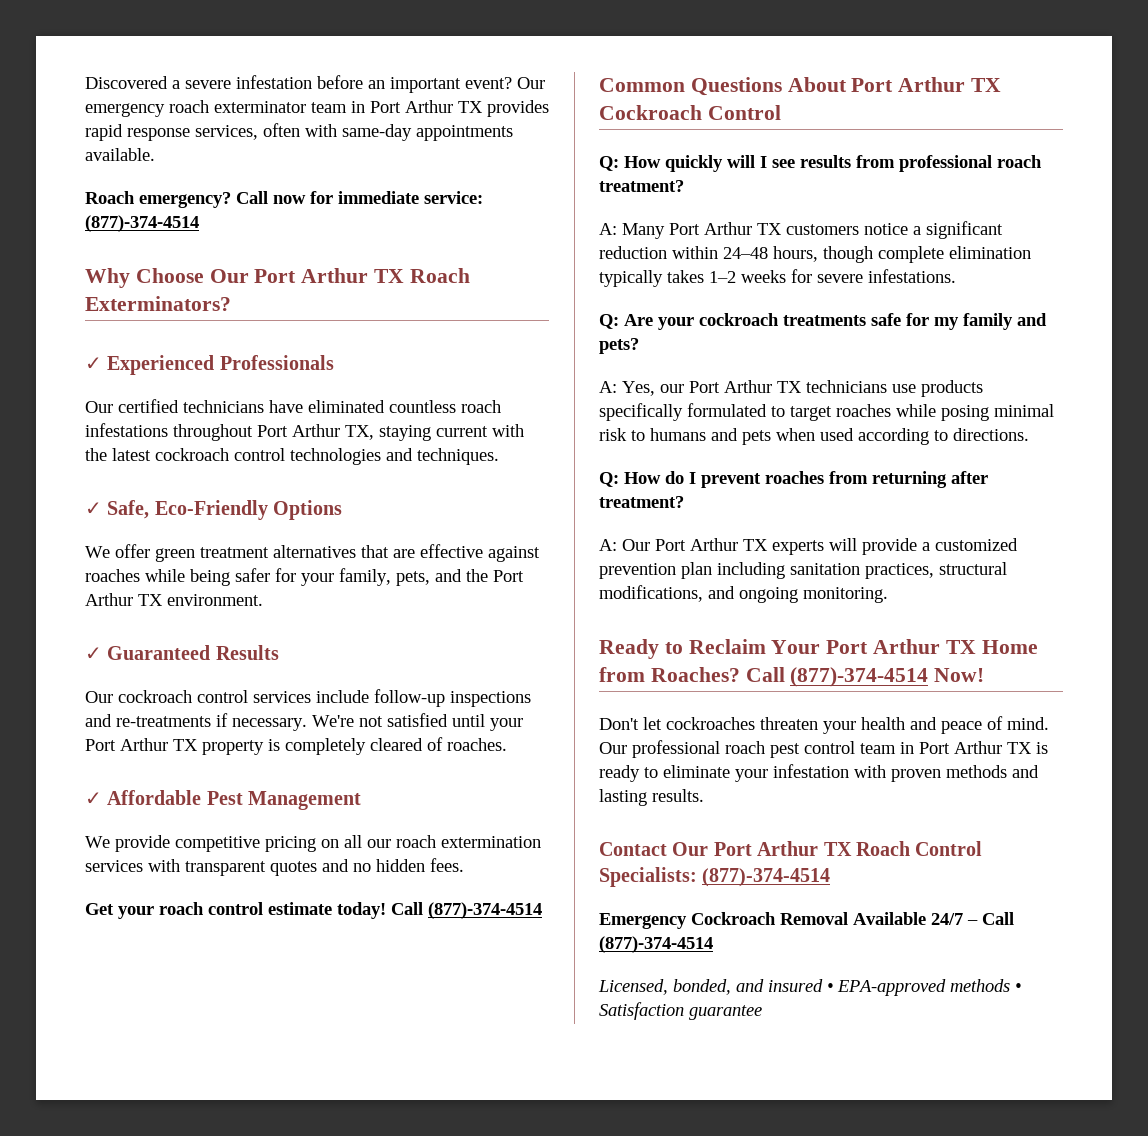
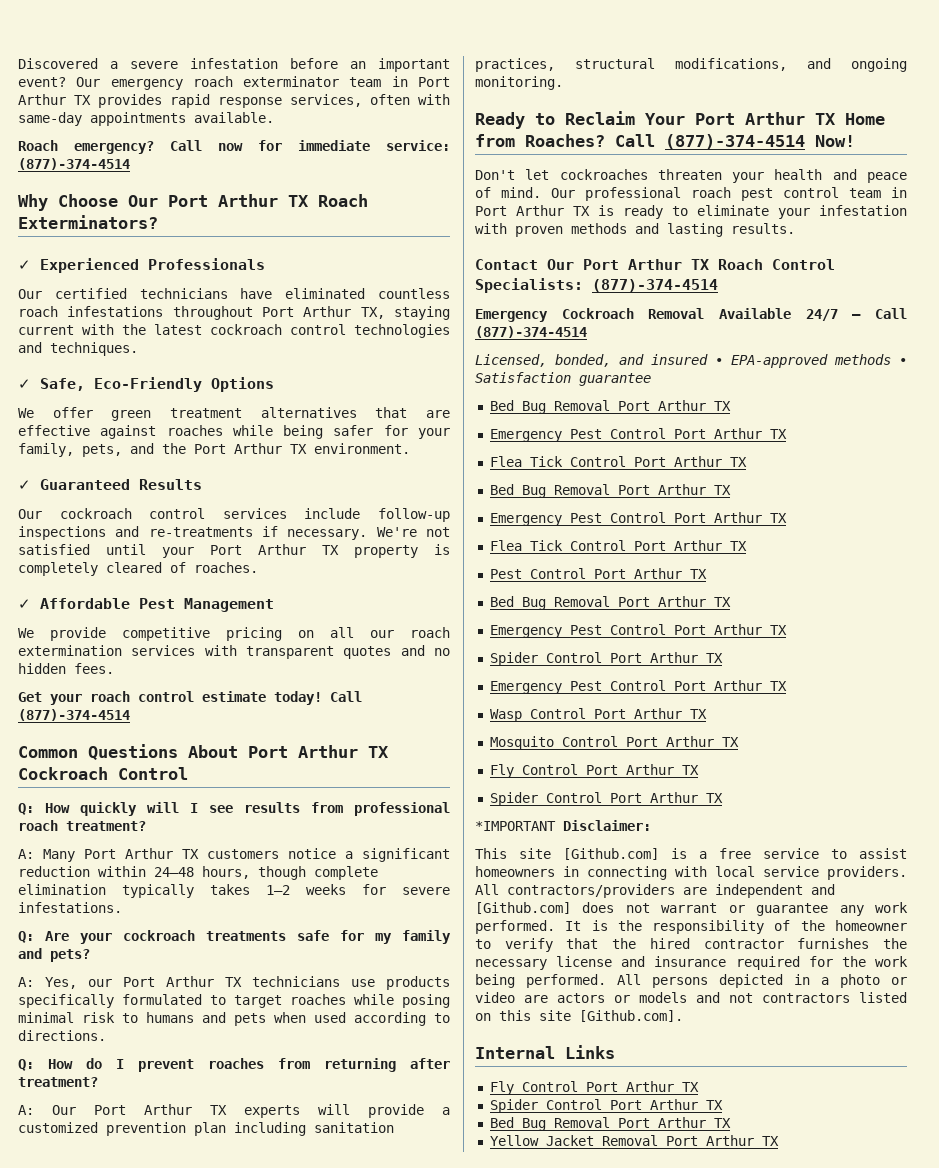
(762, 1012) none -> [489,400,731,414] [489,428,787,442] [489,456,747,467] [489,484,731,498] [489,512,787,526] [489,540,747,551] [489,568,707,579] [489,596,731,610] [489,624,787,638] [489,652,723,666] [489,680,787,694] [489,708,707,722] [489,736,739,750] [489,764,699,778] [489,792,723,806] [475,820,651,831] [475,848,907,860] [475,866,907,880] [475,884,835,898] [475,902,908,916] [475,920,907,934] [475,938,907,952] [475,956,908,970] [475,974,907,988] [475,992,907,1003] [475,1010,683,1022] [475,1045,615,1059] [489,1081,699,1095] [489,1099,723,1113] [489,1117,731,1131] [489,1135,779,1146] // Bed Bug Removal Port Arthur TX // Emergency Pest Control Port Arthur TX // Flea Tick Control Port Arthur TX // Bed Bug Removal Port Arthur TX // Emergency Pest Control Port Arthur TX // Flea Tick Control Port Arthur TX // Pest Control Port Arthur TX // Bed Bug Removal Port Arthur TX // Emergency Pest Control Port Arthur TX // Spider Control Port Arthur TX // Emergency Pest Control Port Arthur TX // Wasp Control Port Arthur TX // Mosquito Control Port Arthur TX // Fly Control Port Arthur TX // Spider Control Port Arthur TX // *IMPORTANT Disclaimer: // This site [Github.com] is a free service to assist homeowners in connecting with local service providers. All contractors/providers are independent and [Github.com] does not warrant or guarantee any work performed. It is the responsibility of the homeowner to verify that the hired contractor furnishes the necessary license and insurance required for the work being performed. All persons depicted in a photo or video are actors or models and not contractors listed on this site [Github.com]. // Internal Links // Fly Control Port Arthur TX // Spider Control Port Arthur TX // Bed Bug Removal Port Arthur TX // Yellow Jacket Removal Port Arthur TX

